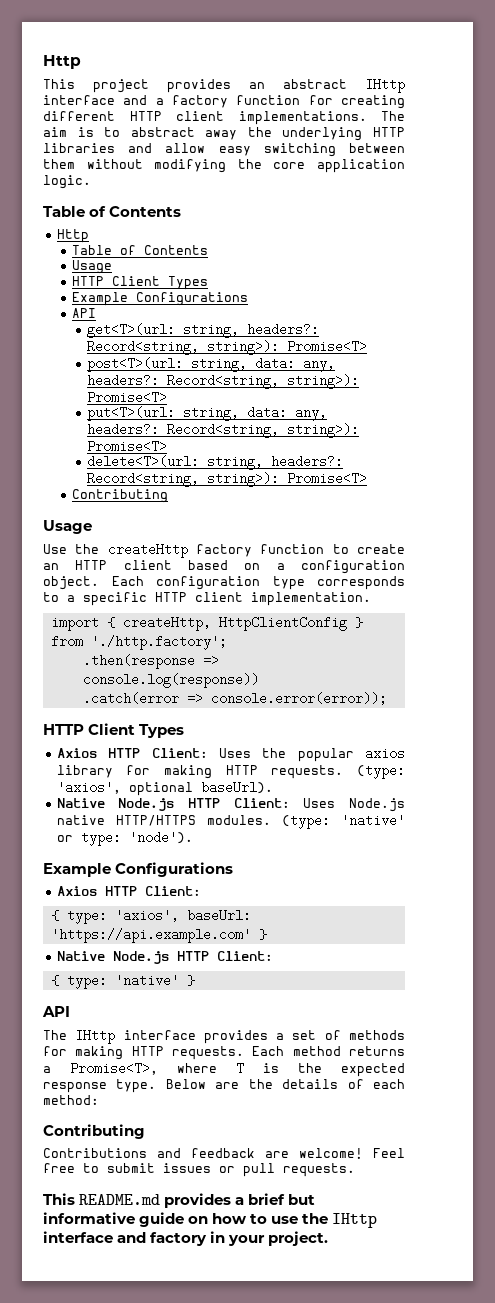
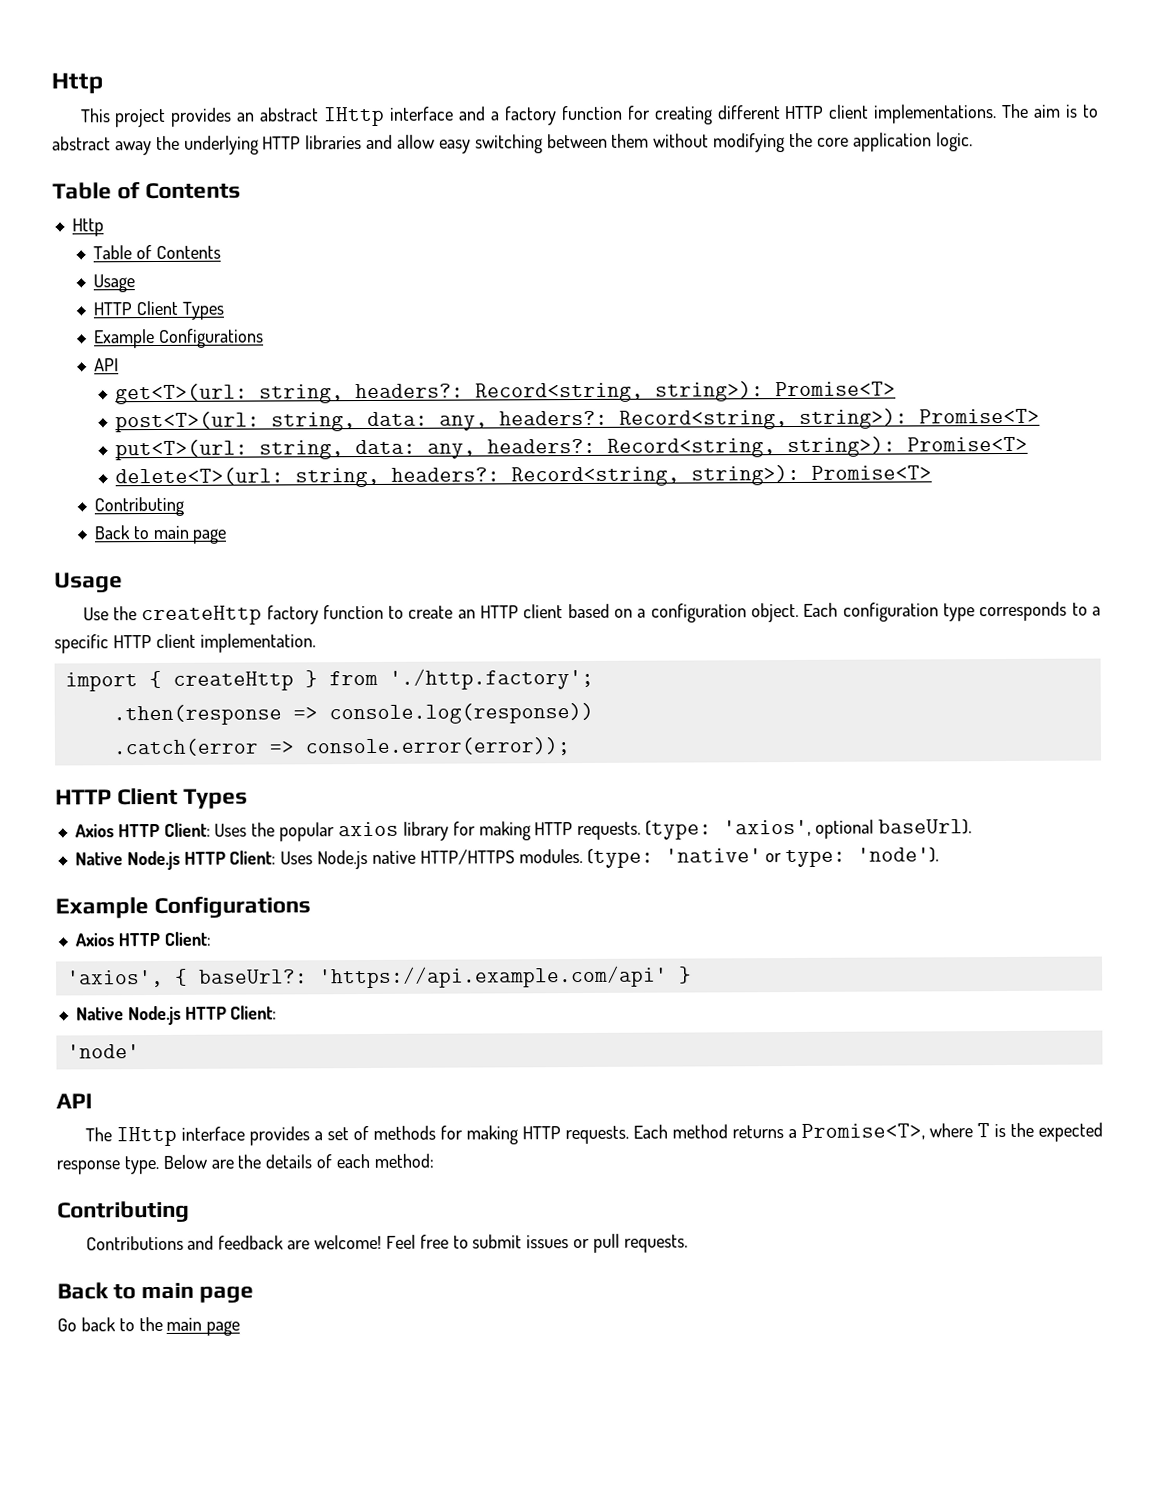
(168, 496) none -> [93,525,228,544] // Back to main page
[122,616,347,631] createHttp, HttpClientConfig -> [172,671,294,691] createHttp
[50,909,251,924] [50,928,251,943] { type: 'axios', baseUrl: 'https://api.example.com' -> [66,965,668,989] 'axios', { baseUrl?: 'https://api.example.com/api'
[50,974,195,989] { type: 'native' } -> [66,1044,140,1059] 'node'
[43,1193,316,1208] [43,1212,378,1228] [43,1231,329,1246] This README.md provides a brief but informative guide on how to use the IHttp interface and factory in your project. -> [57,1282,255,1303] [57,1316,241,1336] Back to main page // Go back to the main page

